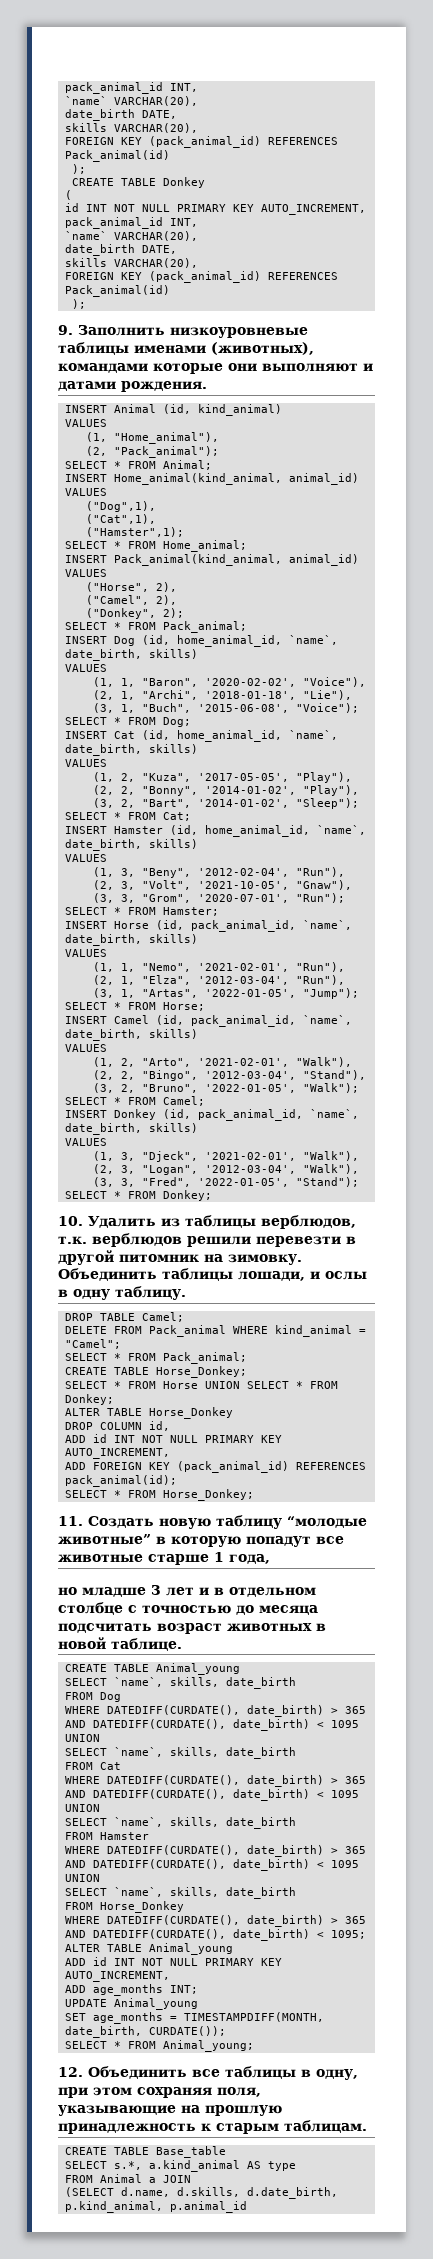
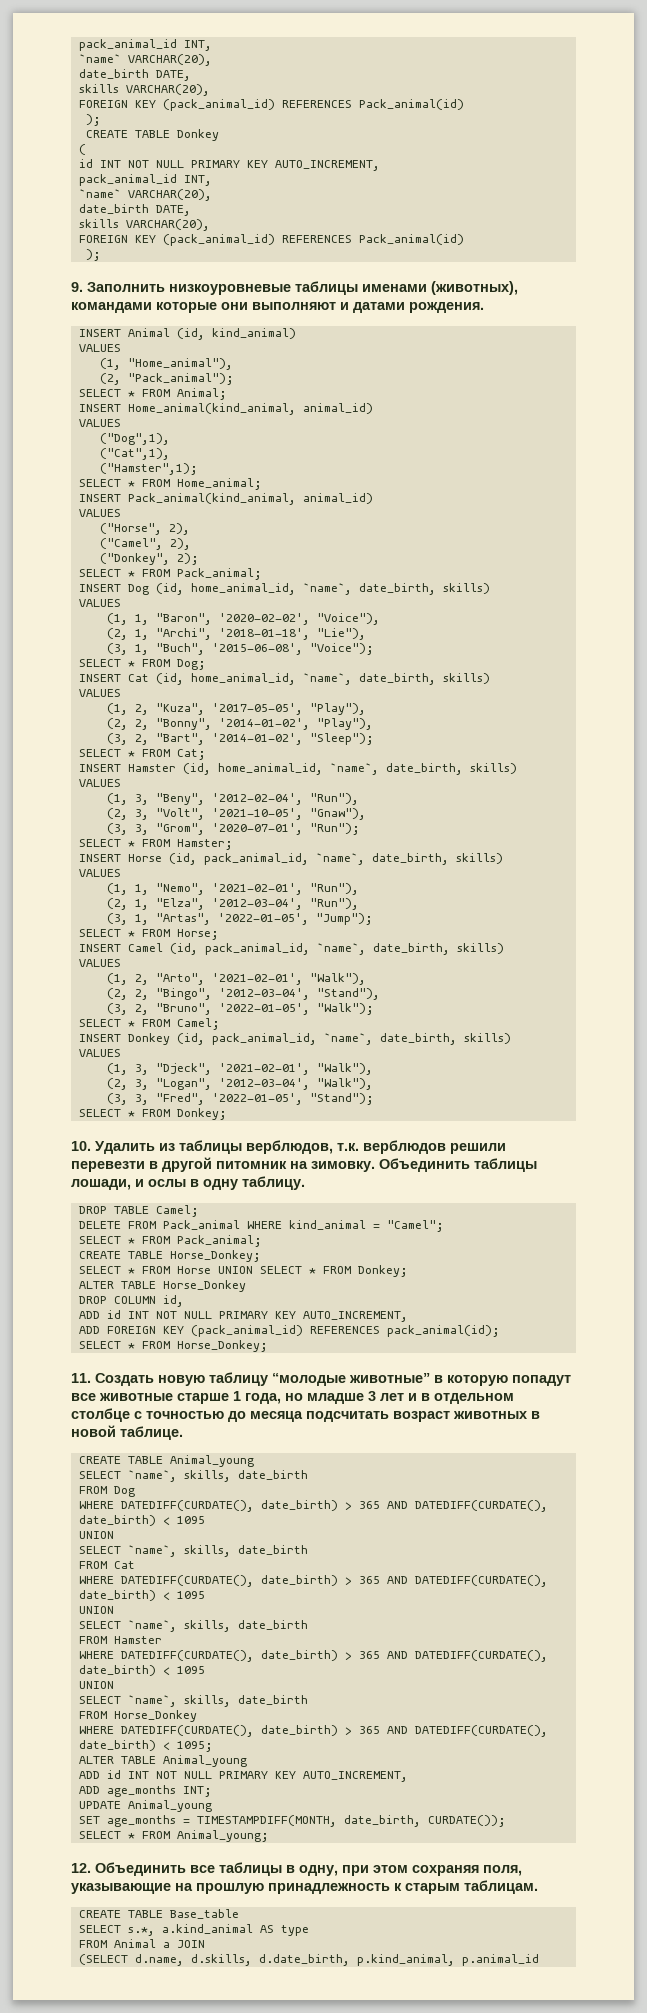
(270, 1559) // -> (281, 1398) none

